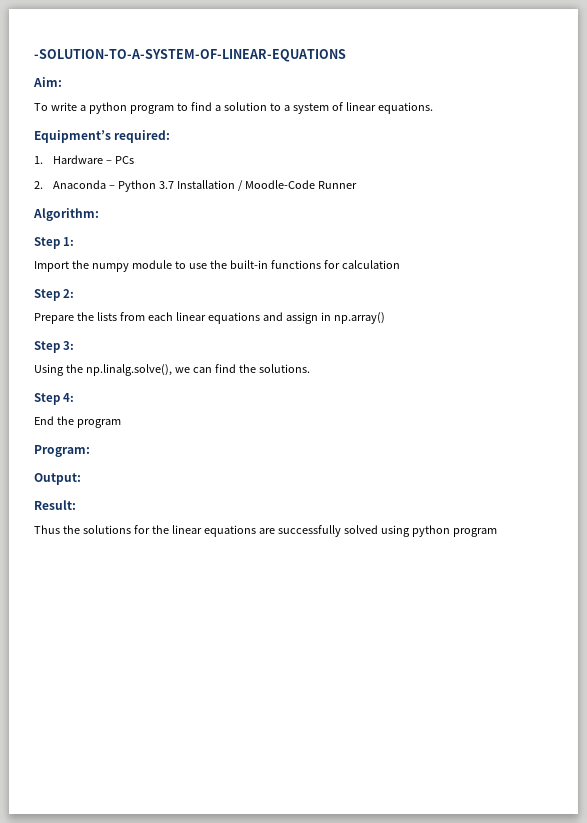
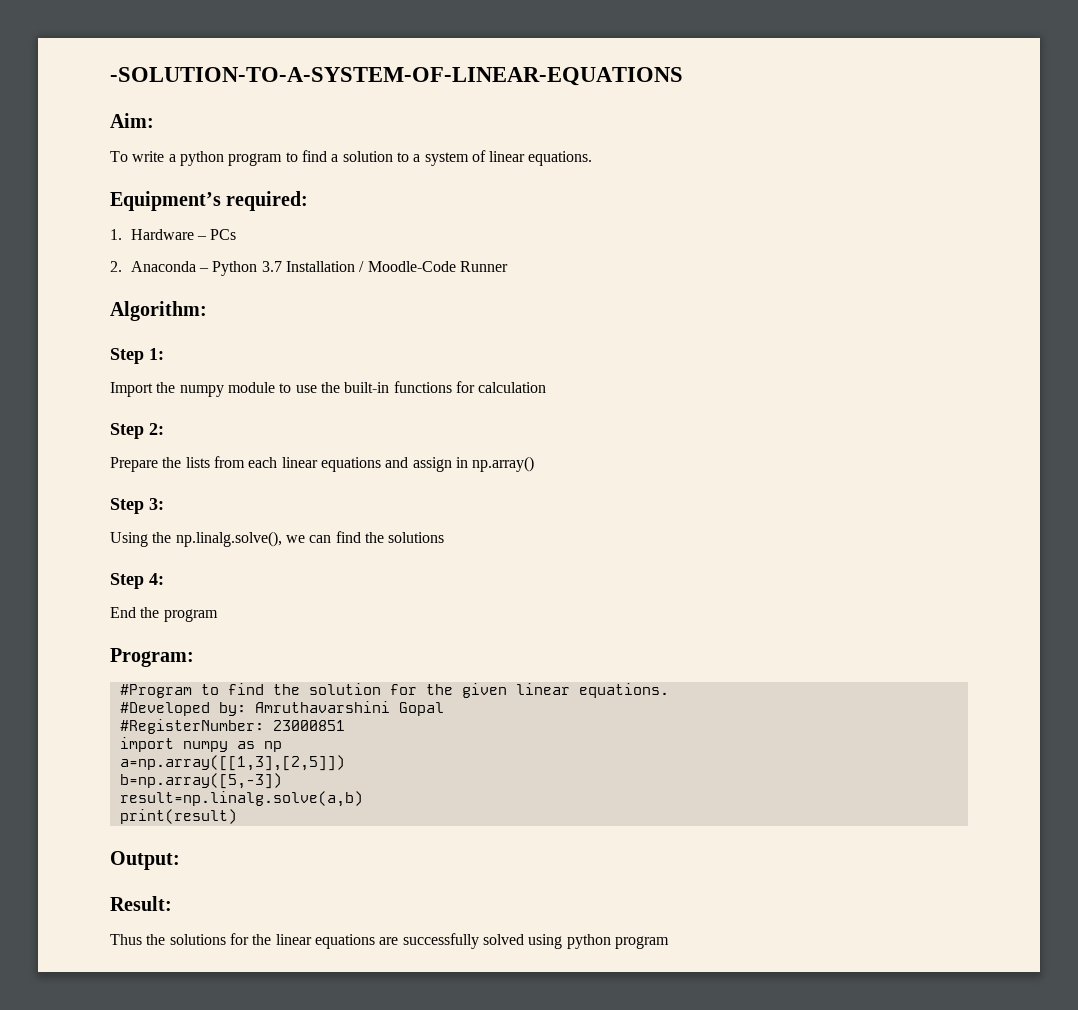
[258,364,310,373] solutions. -> [388,532,445,543] solutions
(90, 451) none -> [119,683,669,698] [119,701,444,716] [119,719,345,734] [119,737,282,752] [119,755,345,771] [119,773,282,789] [119,791,363,807] [119,809,237,824] // #Program to find the solution for the given linear equations. // #Developed by: Amruthavarshini Gopal // #RegisterNumber: 23000851 // import numpy as np // a=np.array([[1,3],[2,5]]) // b=np.array([5,-3]) // result=np.linalg.solve(a,b) // print(result)

